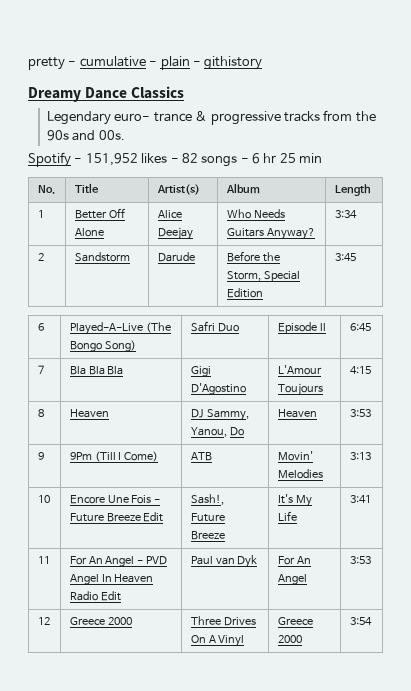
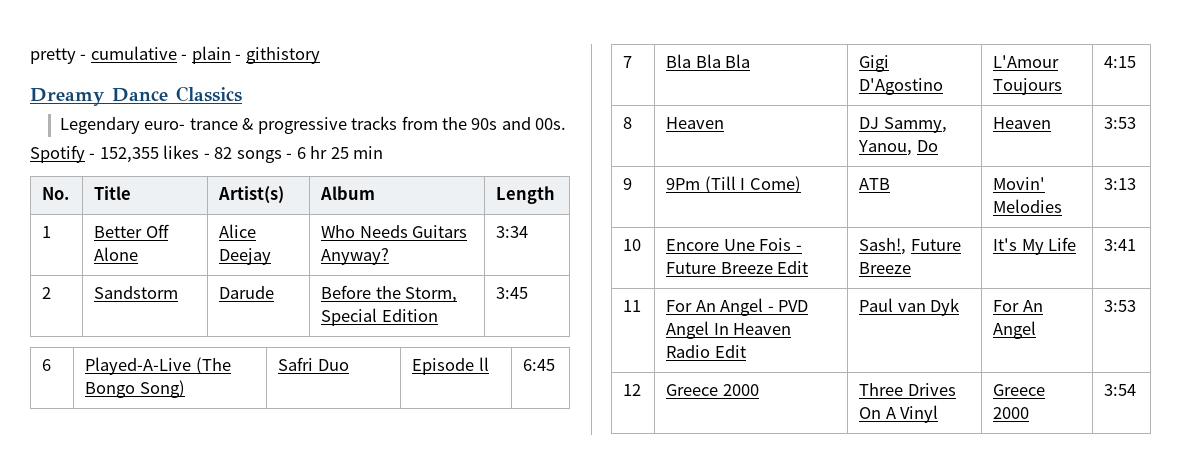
[85,153,138,166] 151,952 -> [99,147,159,163] 152,355

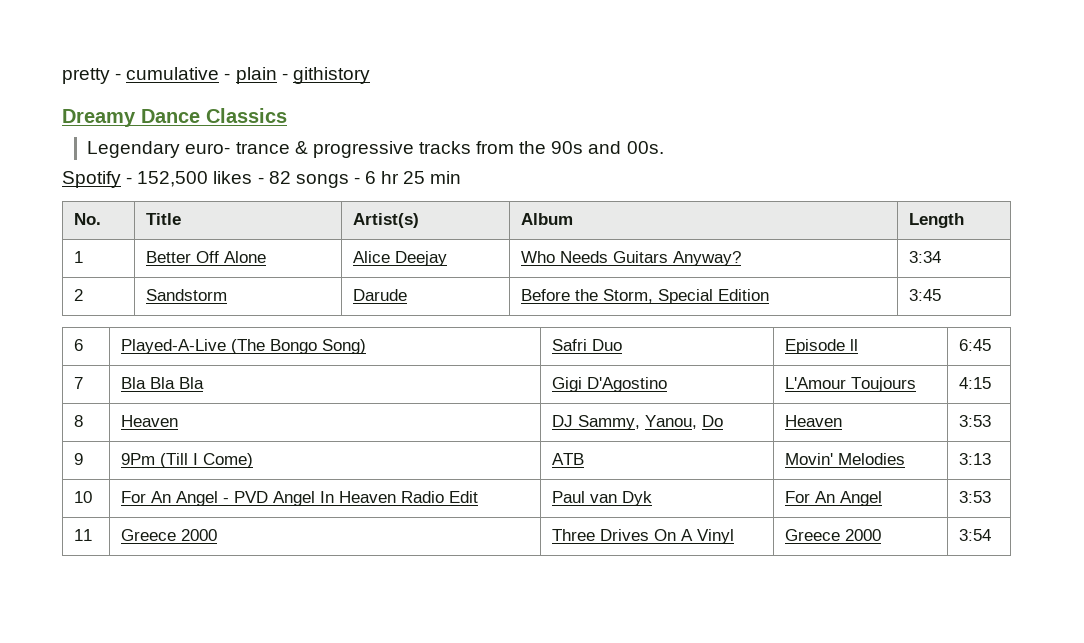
[99,147,159,163] 152,355 -> [137,171,209,187] 152,500
[666,238,802,251] [666,261,809,274] [859,238,961,255] [859,262,912,274] [993,237,1077,255] [1104,239,1137,251] [623,300,642,312] | Encore Une Fois - Future Breeze Edit | Sash!, Future Breeze | It's My Life | 3:41 // 11 -> (92, 497) none
[623,384,642,396] 12 -> [73,529,92,541] 11

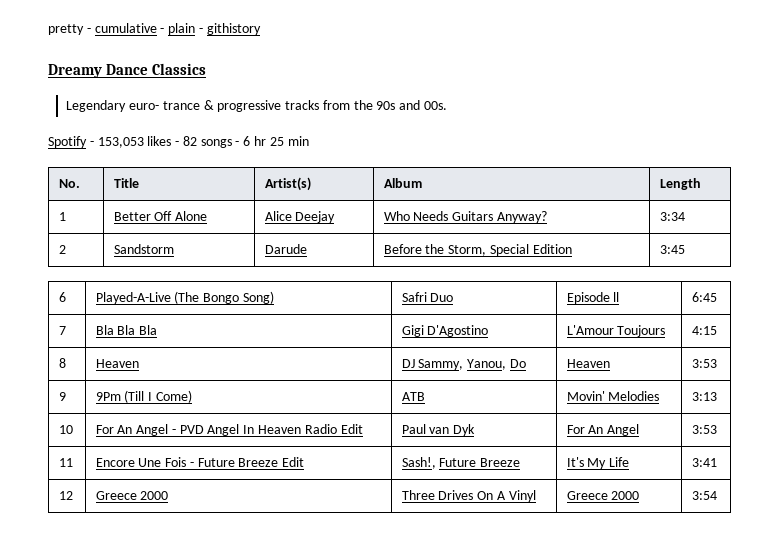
[137,171,209,187] 152,500 -> [97,137,144,148] 153,053
(92, 535) none -> [95,457,305,467] [401,457,521,469] [566,457,630,469] [691,458,717,467] [58,491,73,500] | Encore Une Fois - Future Breeze Edit | Sash!, Future Breeze | It's My Life | 3:41 // 12

